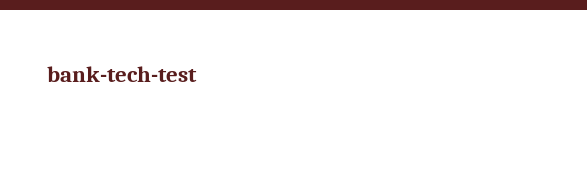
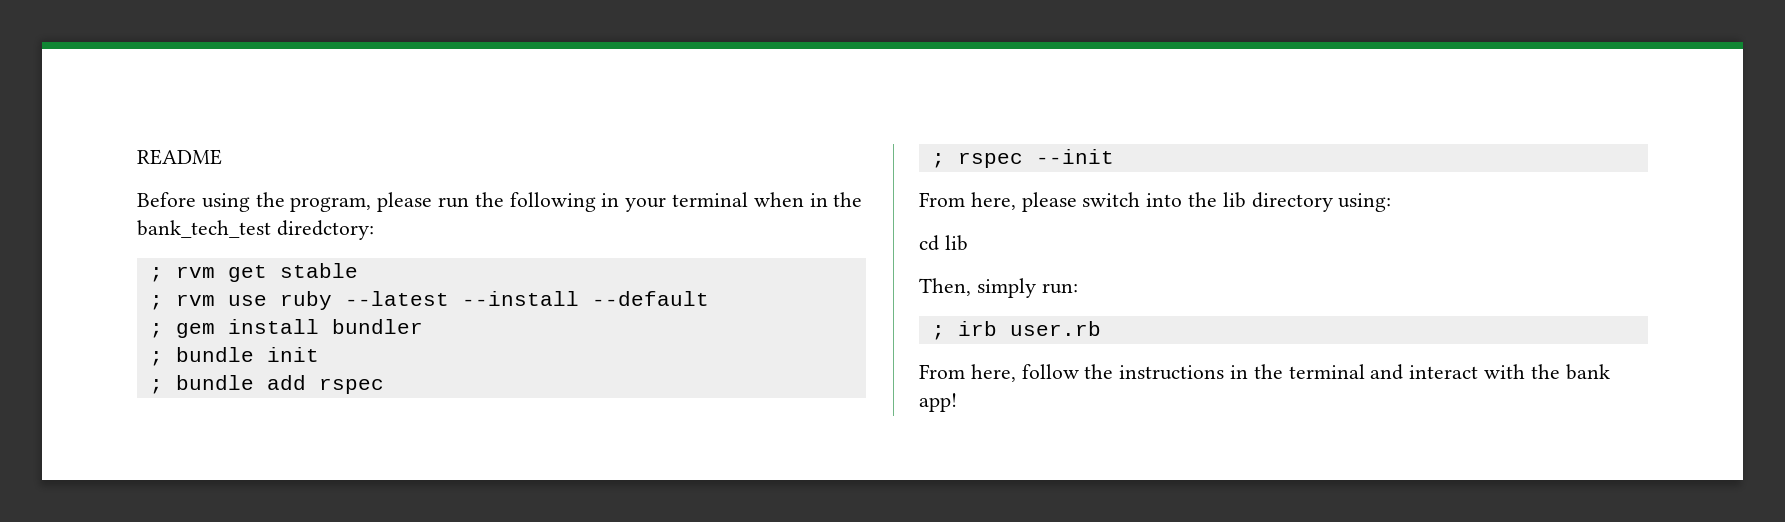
[47,66,197,82] bank-tech-test -> [137,149,222,165] [137,192,863,212] [137,220,374,240] [149,263,358,282] [149,291,709,310] [149,319,423,338] [149,347,319,366] [149,375,384,394] [931,149,1114,168] [919,192,1392,212] [919,235,968,251] [919,278,1078,298] [931,321,1101,340] [919,364,1610,382] [919,393,957,412] README // Before using the program, please run the following in your terminal when in the bank_tech_test diredctory: // ; rvm get stable // ; rvm use ruby --latest --install --default // ; gem install bundler // ; bundle init // ; bundle add rspec // ; rspec --init // From here, please switch into the lib directory using: // cd lib // Then, simply run: // ; irb user.rb // From here, follow the instructions in the terminal and interact with the bank app!

